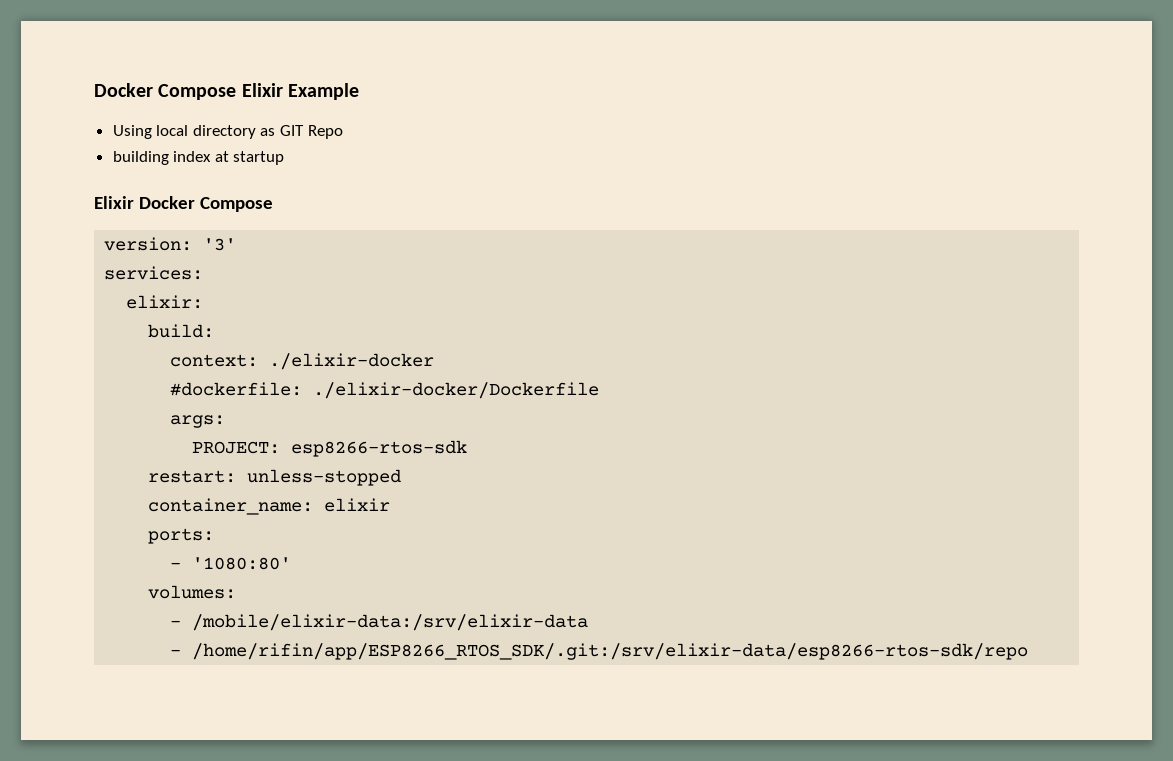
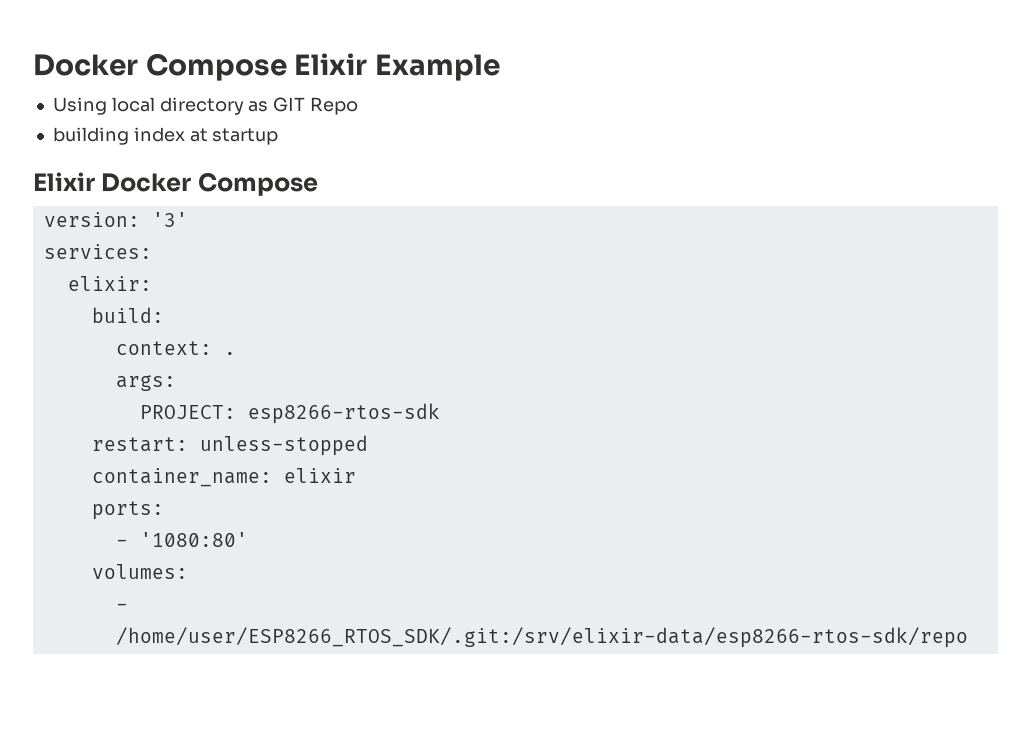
[269,353,435,370] [170,382,600,399] ./elixir-docker // #dockerfile: ./elixir-docker/Dockerfile -> [223,352,236,355] .
[192,614,589,631] [170,643,1029,660] /mobile/elixir-data:/srv/elixir-data // - /home/rifin/app/ESP8266_RTOS_SDK/.git:/srv/elixir-data/esp8266-rtos-sdk/repo -> [115,627,968,648] /home/user/ESP8266_RTOS_SDK/.git:/srv/elixir-data/esp8266-rtos-sdk/repo

